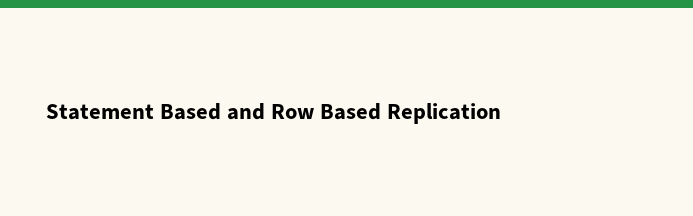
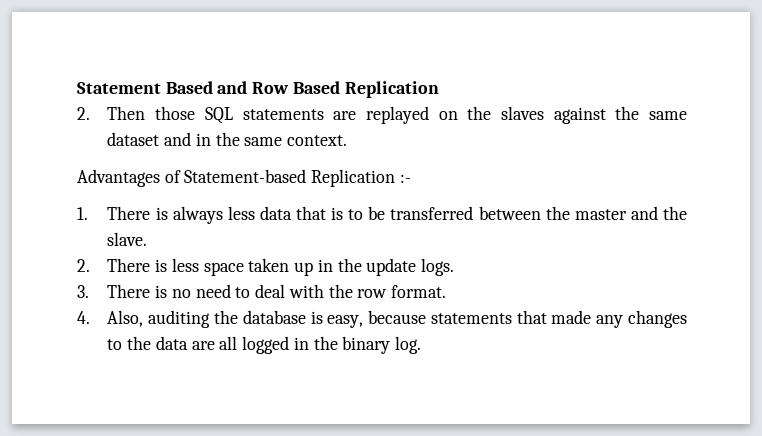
(502, 113) none -> [77,106,687,124] [107,132,348,146] [77,169,411,187] [77,206,687,224] [107,232,148,246] [77,258,455,276] [77,284,447,298] [77,310,687,328] [107,336,422,354] // 2. Then those SQL statements are replayed on the slaves against the same dataset and in the same context. // Advantages of Statement-based Replication :- // 1. There is always less data that is to be transferred between the master and the slave. // 2. There is less space taken up in the update logs. // 3. There is no need to deal with the row format. // 4. Also, auditing the database is easy, because statements that made any changes to the data are all logged in the binary log.

